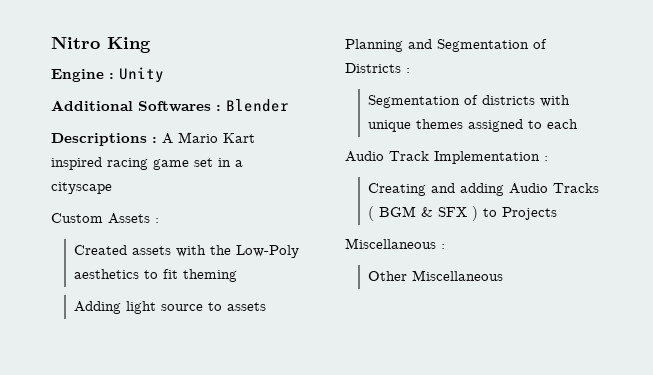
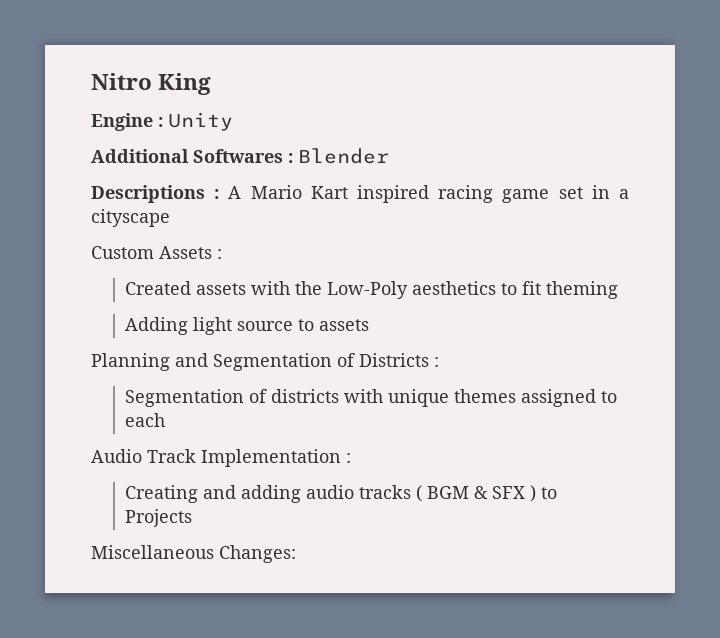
[509,183,600,194] Audio Tracks -> [306,485,412,499] audio tracks
[441,244,445,249] [368,270,504,281] : // Other Miscellaneous -> [219,545,296,563] Changes:

